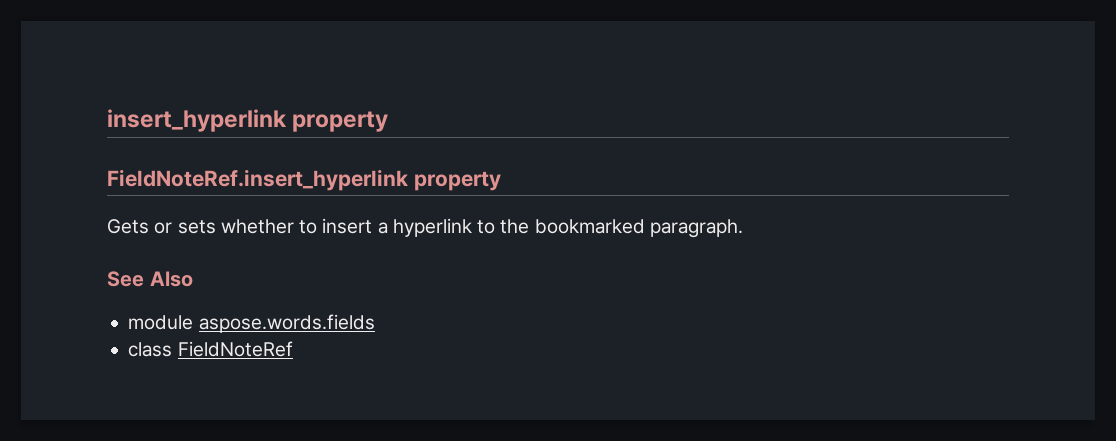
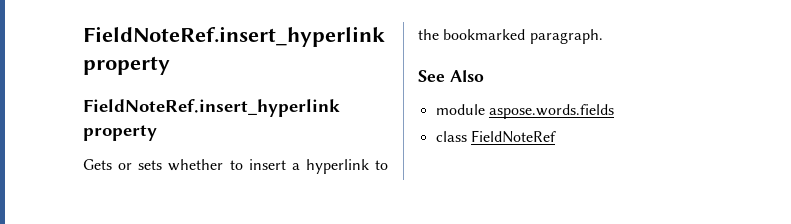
[107,109,287,132] insert_hyperlink -> [83,26,385,47] FieldNoteRef.insert_hyperlink

